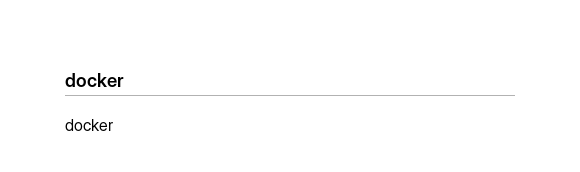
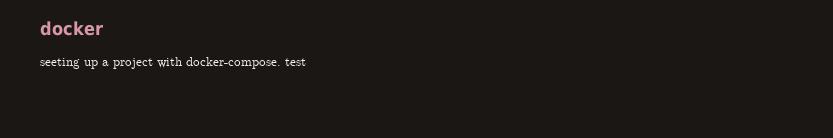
[65,119,113,131] docker -> [40,57,306,69] seeting up a project with docker-compose. test

